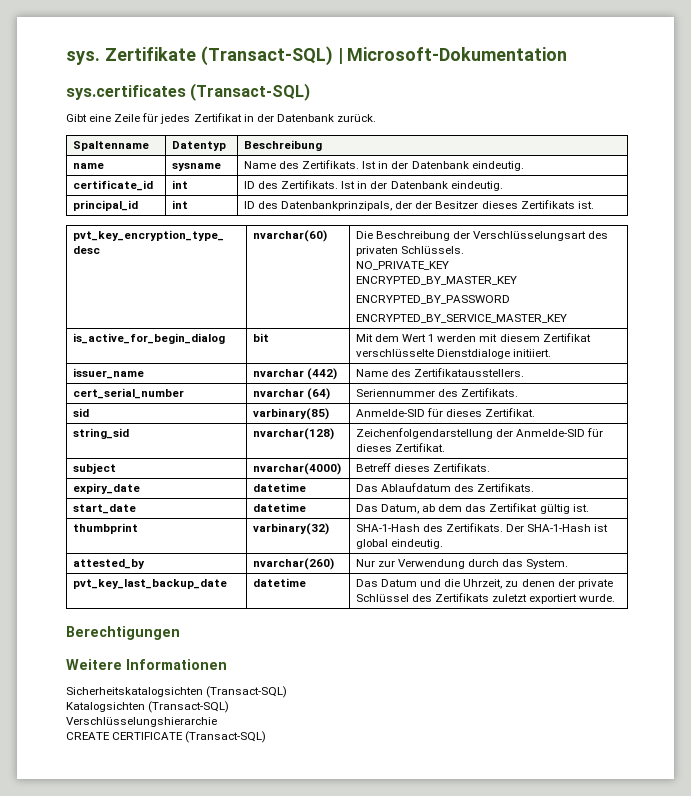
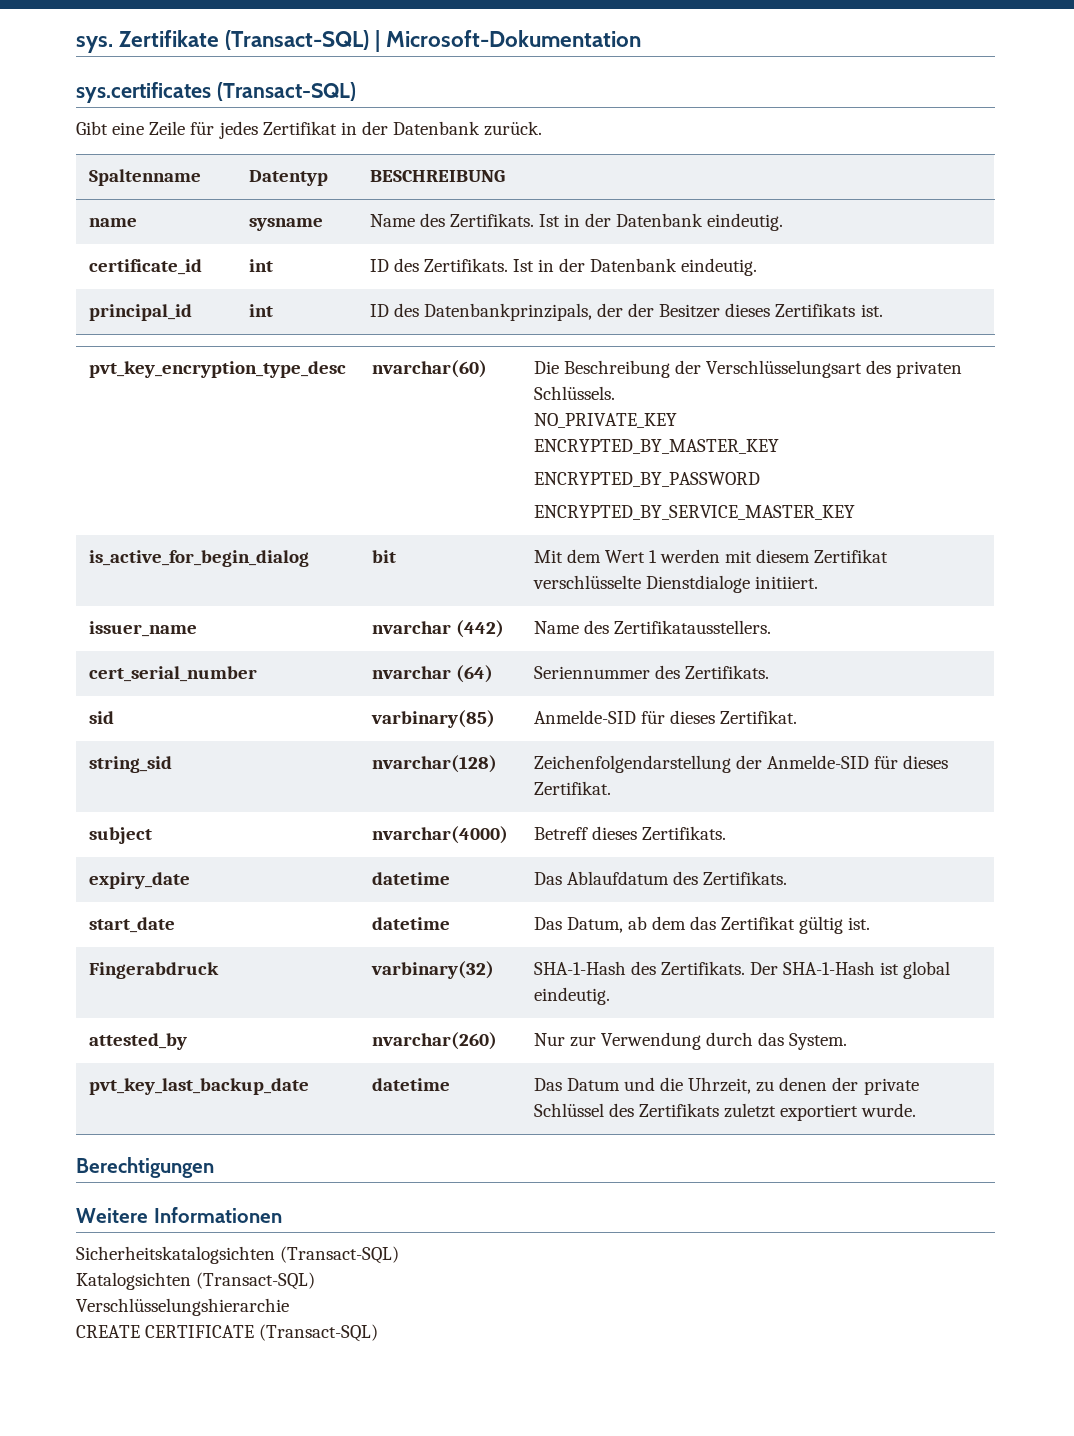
[243,140,322,151] Beschreibung -> [369,170,505,182] BESCHREIBUNG
[72,523,138,534] thumbprint -> [88,962,219,979] Fingerabdruck

